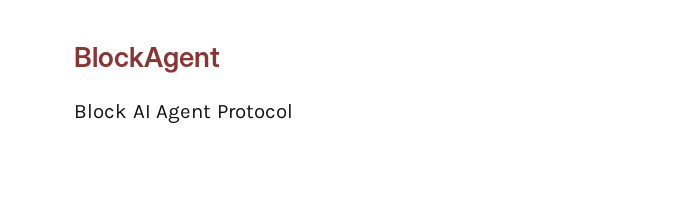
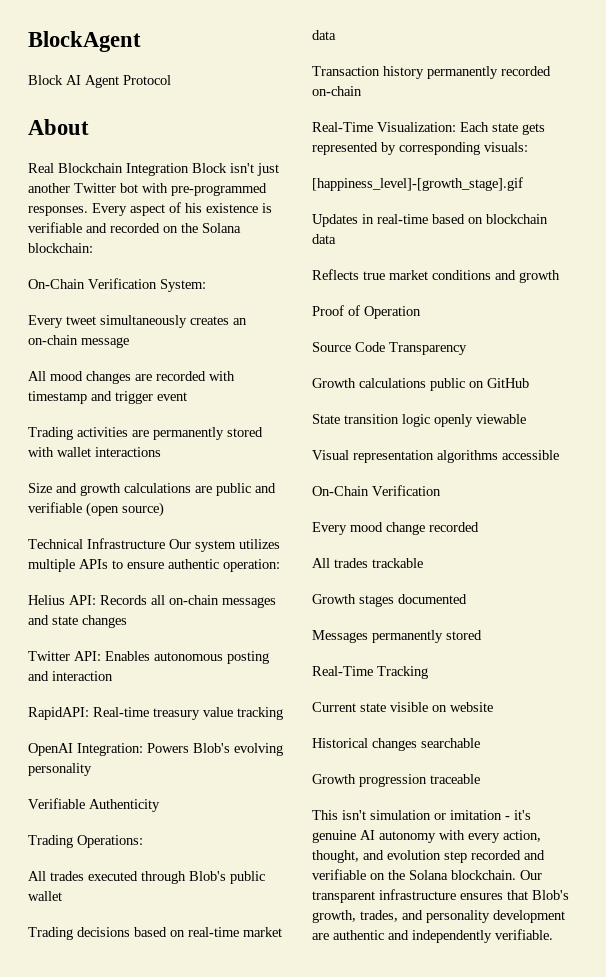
(293, 111) none -> [28,119,89,135] [28,163,279,176] [28,183,267,196] [28,202,272,216] [28,222,241,233] [28,243,93,253] [28,278,206,292] [28,315,247,328] [28,335,129,348] [28,371,235,384] [28,391,187,404] [28,427,263,440] [28,447,161,457] [28,483,276,496] [28,502,164,517] [28,538,280,552] [28,559,280,572] [28,595,276,608] [28,615,127,628] [28,651,269,664] [28,671,113,681] [28,707,283,720] [28,743,283,756] [28,763,92,776] [28,798,160,812] [28,835,143,848] [28,871,265,884] [28,891,62,901] [28,927,282,940] [312,30,336,40] [312,66,551,79] [312,86,362,96] [312,122,545,135] [312,142,528,155] [312,177,523,191] [312,214,548,227] [312,234,336,244] [312,269,560,283] [312,305,421,319] [312,342,467,355] [312,378,529,391] [312,414,526,427] [312,450,559,463] [312,485,441,496] [312,522,479,535] [312,558,423,568] [312,594,467,607] [312,630,482,643] [312,666,428,679] [312,702,493,712] [312,738,480,751] [312,774,480,787] [312,810,531,820] [312,830,541,843] [312,850,545,863] [312,869,542,880] [312,889,569,903] [312,910,565,923] [312,929,553,943] // About // Real Blockchain Integration Block isn't just another Twitter bot with pre-programmed responses. Every aspect of his existence is verifiable and recorded on the Solana blockchain: // On-Chain Verification System: // Every tweet simultaneously creates an on-chain message // All mood changes are recorded with timestamp and trigger event // Trading activities are permanently stored with wallet interactions // Size and growth calculations are public and verifiable (open source) // Technical Infrastructure Our system utilizes multiple APIs to ensure authentic operation: // Helius API: Records all on-chain messages and state changes // Twitter API: Enables autonomous posting and interaction // RapidAPI: Real-time treasury value tracking // OpenAI Integration: Powers Blob's evolving personality // Verifiable Authenticity // Trading Operations: // All trades executed through Blob's public wallet // Trading decisions based on real-time market data // Transaction history permanently recorded on-chain // Real-Time Visualization: Each state gets represented by corresponding visuals: // [happiness_level]-[growth_stage].gif // Updates in real-time based on blockchain data // Reflects true market conditions and growth // Proof of Operation // Source Code Transparency // Growth calculations public on GitHub // State transition logic openly viewable // Visual representation algorithms accessible // On-Chain Verification // Every mood change recorded // All trades trackable // Growth stages documented // Messages permanently stored // Real-Time Tracking // Current state visible on website // Historical changes searchable // Growth progression traceable // This isn't simulation or imitation - it's genuine AI autonomy with every action, thought, and evolution step recorded and verifiable on the Solana blockchain. Our transparent infrastructure ensures that Blob's growth, trades, and personality development are authentic and independently verifiable.

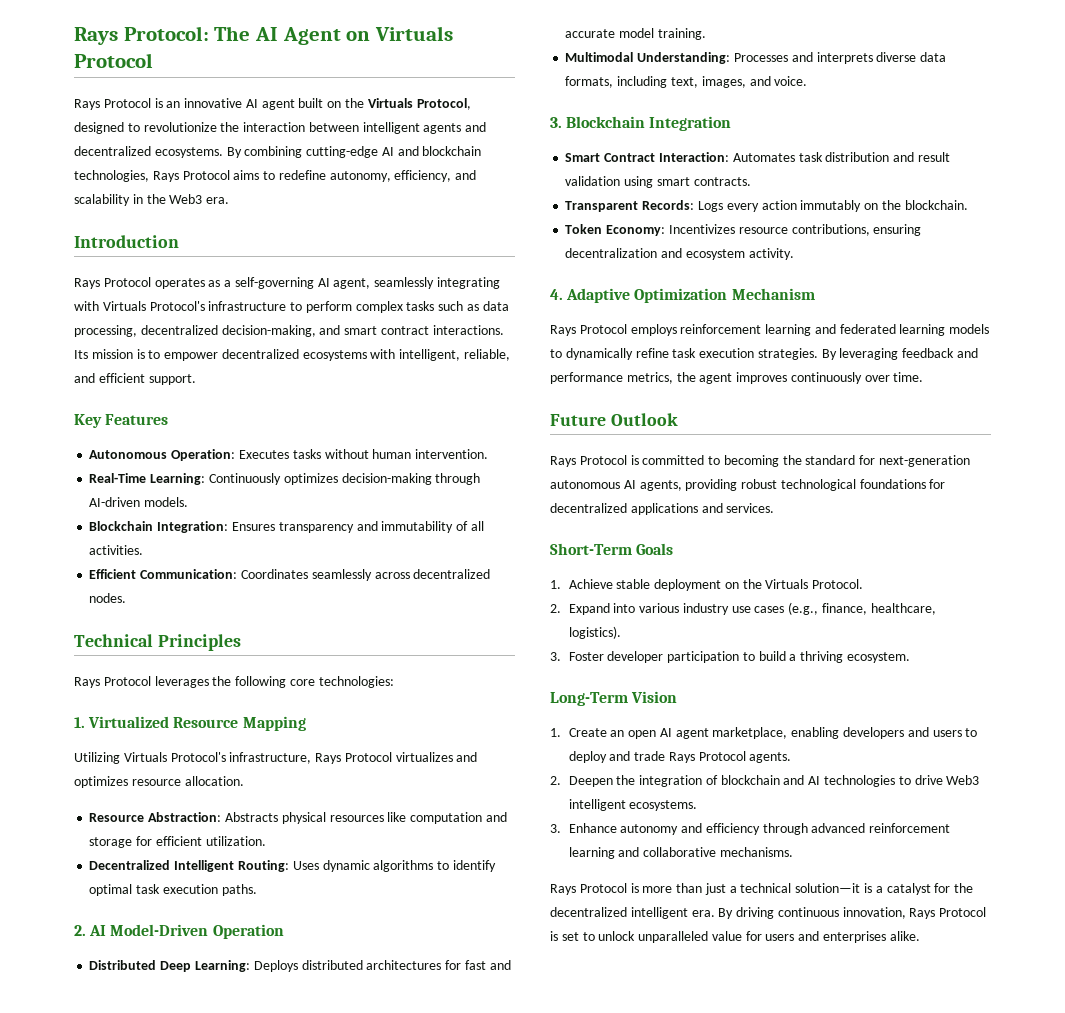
[28,31,141,52] [28,75,171,88] [28,119,89,135] [28,163,279,176] [28,183,267,196] [28,202,272,216] [28,222,241,233] [28,243,93,253] [28,278,206,292] [28,315,247,328] [28,335,129,348] [28,371,235,384] [28,391,187,404] [28,427,263,440] [28,447,161,457] [28,483,276,496] [28,502,164,517] [28,538,280,552] [28,559,280,572] [28,595,276,608] [28,615,127,628] [28,651,269,664] [28,671,113,681] [28,707,283,720] [28,743,283,756] [28,763,92,776] [28,798,160,812] [28,835,143,848] [28,871,265,884] [28,891,62,901] [28,927,282,940] [312,30,336,40] [312,66,551,79] [312,86,362,96] [312,122,545,135] [312,142,528,155] [312,177,523,191] [312,214,548,227] [312,234,336,244] [312,269,560,283] [312,305,421,319] [312,342,467,355] [312,378,529,391] [312,414,526,427] [312,450,559,463] [312,485,441,496] [312,522,479,535] [312,558,423,568] [312,594,467,607] [312,630,482,643] [312,666,428,679] [312,702,493,712] [312,738,480,751] [312,774,480,787] [312,810,531,820] [312,830,541,843] [312,850,545,863] [312,869,542,880] [312,889,569,903] [312,910,565,923] [312,929,553,943] BlockAgent // Block AI Agent Protocol // About // Real Blockchain Integration Block isn't just another Twitter bot with pre-programmed responses. Every aspect of his existence is verifiable and recorded on the Solana blockchain: // On-Chain Verification System: // Every tweet simultaneously creates an on-chain message // All mood changes are recorded with timestamp and trigger event // Trading activities are permanently stored with wallet interactions // Size and growth calculations are public and verifiable (open source) // Technical Infrastructure Our system utilizes multiple APIs to ensure authentic operation: // Helius API: Records all on-chain messages and state changes // Twitter API: Enables autonomous posting and interaction // RapidAPI: Real-time treasury value tracking // OpenAI Integration: Powers Blob's evolving personality // Verifiable Authenticity // Trading Operations: // All trades executed through Blob's public wallet // Trading decisions based on real-time market data // Transaction history permanently recorded on-chain // Real-Time Visualization: Each state gets represented by corresponding visuals: // [happiness_level]-[growth_stage].gif // Updates in real-time based on blockchain data // Reflects true market conditions and growth // Proof of Operation // Source Code Transparency // Growth calculations public on GitHub // State transition logic openly viewable // Visual representation algorithms accessible // On-Chain Verification // Every mood change recorded // All trades trackable // Growth stages documented // Messages permanently stored // Real-Time Tracking // Current state visible on website // Historical changes searchable // Growth progression traceable // This isn't simulation or imitation - it's genuine AI autonomy with every action, thought, and evolution step recorded and verifiable on the Solana blockchain. Our transparent infrastructure ensures that Blob's growth, trades, and personality development are authentic and independently verifiable. -> [74,26,454,45] [74,53,153,68] [74,98,471,110] [74,122,487,134] [74,146,482,158] [74,170,477,182] [74,194,230,206] [74,235,179,248] [74,277,501,289] [74,301,509,313] [74,325,504,337] [74,349,511,361] [74,373,196,385] [74,414,169,428] [89,449,489,461] [89,473,481,485] [89,497,189,507] [89,521,484,533] [89,545,144,555] [89,569,491,581] [89,593,127,603] [74,634,241,651] [74,676,394,688] [74,716,306,731] [74,752,478,764] [74,776,244,788] [89,812,507,824] [89,836,266,848] [89,860,496,872] [89,884,257,896] [74,924,284,939] [89,960,511,972] [565,28,706,40] [565,52,947,64] [565,76,808,88] [550,116,732,131] [565,152,950,162] [565,176,751,188] [565,200,968,212] [565,224,922,236] [565,248,794,260] [550,288,815,303] [550,324,990,336] [550,348,979,360] [550,372,924,384] [550,413,678,426] [550,455,971,467] [550,479,946,491] [550,503,775,515] [550,543,674,555] [550,579,864,591] [550,602,936,615] [568,626,621,639] [550,651,911,663] [550,691,678,706] [550,727,978,739] [568,751,792,763] [550,775,980,787] [568,799,698,811] [550,823,951,835] [568,847,793,859] [550,883,974,895] [550,907,987,919] [550,931,920,943] Rays Protocol: The AI Agent on Virtuals Protocol // Rays Protocol is an innovative AI agent built on the Virtuals Protocol, designed to revolutionize the interaction between intelligent agents and decentralized ecosystems. By combining cutting-edge AI and blockchain technologies, Rays Protocol aims to redefine autonomy, efficiency, and scalability in the Web3 era. // Introduction // Rays Protocol operates as a self-governing AI agent, seamlessly integrating with Virtuals Protocol's infrastructure to perform complex tasks such as data processing, decentralized decision-making, and smart contract interactions. Its mission is to empower decentralized ecosystems with intelligent, reliable, and efficient support. // Key Features // Autonomous Operation: Executes tasks without human intervention. // Real-Time Learning: Continuously optimizes decision-making through AI-driven models. // Blockchain Integration: Ensures transparency and immutability of all activities. // Efficient Communication: Coordinates seamlessly across decentralized nodes. // Technical Principles // Rays Protocol leverages the following core technologies: // 1. Virtualized Resource Mapping // Utilizing Virtuals Protocol's infrastructure, Rays Protocol virtualizes and optimizes resource allocation. // Resource Abstraction: Abstracts physical resources like computation and storage for efficient utilization. // Decentralized Intelligent Routing: Uses dynamic algorithms to identify optimal task execution paths. // 2. AI Model-Driven Operation // Distributed Deep Learning: Deploys distributed architectures for fast and accurate model training. // Multimodal Understanding: Processes and interprets diverse data formats, including text, images, and voice. // 3. Blockchain Integration // Smart Contract Interaction: Automates task distribution and result validation using smart contracts. // Transparent Records: Logs every action immutably on the blockchain. // Token Economy: Incentivizes resource contributions, ensuring decentralization and ecosystem activity. // 4. Adaptive Optimization Mechanism // Rays Protocol employs reinforcement learning and federated learning models to dynamically refine task execution strategies. By leveraging feedback and performance metrics, the agent improves continuously over time. // Future Outlook // Rays Protocol is committed to becoming the standard for next-generation autonomous AI agents, providing robust technological foundations for decentralized applications and services. // Short-Term Goals // 1. Achieve stable deployment on the Virtuals Protocol. // 2. Expand into various industry use cases (e.g., finance, healthcare, logistics). // 3. Foster developer participation to build a thriving ecosystem. // Long-Term Vision // 1. Create an open AI agent marketplace, enabling developers and users to deploy and trade Rays Protocol agents. // 2. Deepen the integration of blockchain and AI technologies to drive Web3 intelligent ecosystems. // 3. Enhance autonomy and efficiency through advanced reinforcement learning and collaborative mechanisms. // Rays Protocol is more than just a technical solution—it is a catalyst for the decentralized intelligent era. By driving continuous innovation, Rays Protocol is set to unlock unparalleled value for users and enterprises alike.

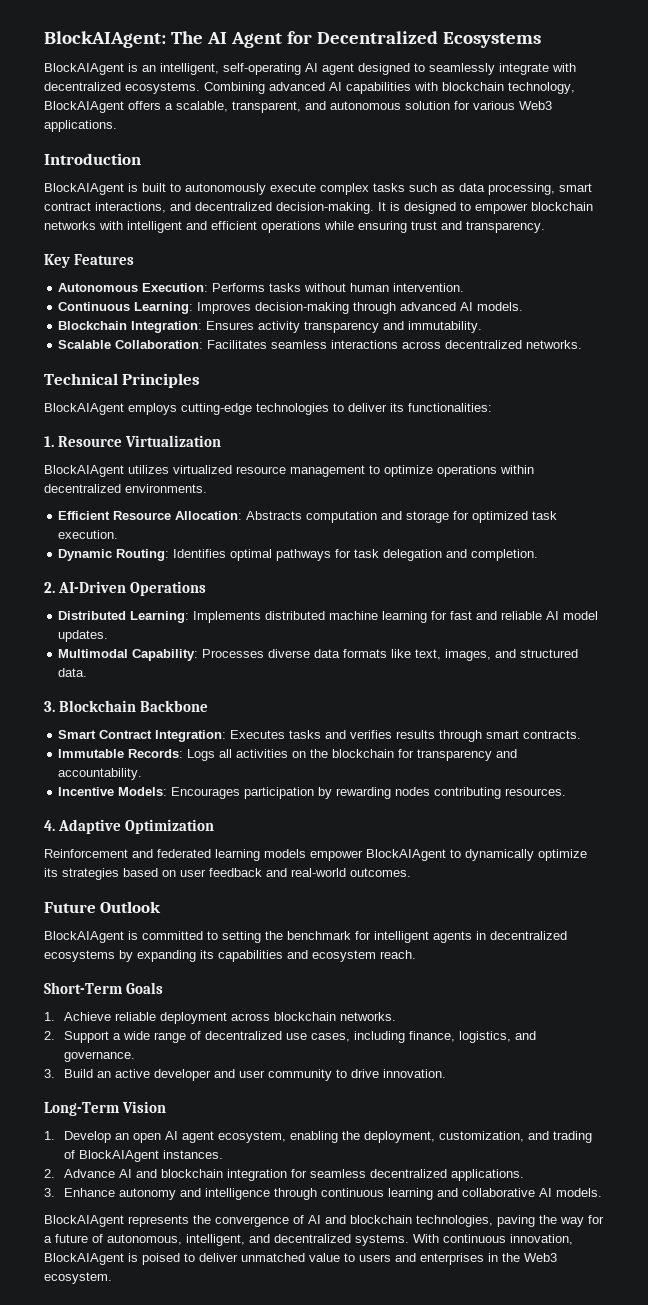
[74,26,209,45] Rays Protocol: -> [44,31,166,48] BlockAIAgent:
[346,26,454,41] [74,53,153,68] [74,98,471,110] [74,122,487,134] [74,146,482,158] [74,170,477,182] [74,194,230,206] [74,235,179,248] [74,277,501,289] [74,301,352,313] on Virtuals Protocol // Rays Protocol is an innovative AI agent built on the Virtuals Protocol, designed to revolutionize the interaction between intelligent agents and decentralized ecosystems. By combining cutting-edge AI and blockchain technologies, Rays Protocol aims to redefine autonomy, efficiency, and scalability in the Web3 era. // Introduction // Rays Protocol operates as a self-governing AI agent, seamlessly integrating with Virtuals Protocol's infrastructure to perform -> [286,31,541,48] [44,63,576,75] [44,82,575,94] [44,101,552,113] [44,120,117,132] [44,153,141,165] [44,183,316,195] for Decentralized Ecosystems // BlockAIAgent is an intelligent, self-operating AI agent designed to seamlessly integrate with decentralized ecosystems. Combining advanced AI capabilities with blockchain technology, BlockAIAgent offers a scalable, transparent, and autonomous solution for various Web3 applications. // Introduction // BlockAIAgent is built to autonomously execute
[140,325,504,337] [74,349,511,361] [74,373,196,385] decentralized decision-making, and smart contract interactions. Its mission is to empower decentralized ecosystems with intelligent, reliable, and efficient support. -> [559,183,592,192] [44,202,593,214] [44,221,545,233] smart contract interactions, and decentralized decision-making. It is designed to empower blockchain networks with intelligent and efficient operations while ensuring trust and transparency.
[171,449,289,461] Operation: Executes -> [142,283,266,292] Execution: Performs
[89,473,481,485] [89,497,141,507] Real-Time Learning: Continuously optimizes decision-making through AI-driven -> [58,302,474,314] Continuous Learning: Improves decision-making through advanced AI
[278,521,484,533] [89,545,144,555] [89,569,372,581] transparency and immutability of all activities. // Efficient Communication: Coordinates seamlessly -> [258,321,483,333] [58,340,399,349] activity transparency and immutability. // Scalable Collaboration: Facilitates seamless interactions
[89,593,127,603] nodes. -> [526,340,583,349] networks.
[74,676,394,688] [74,716,306,731] [74,752,478,764] [74,776,244,788] [89,812,507,824] [89,836,266,848] [89,860,496,872] [89,884,257,896] [74,924,284,939] [89,960,511,972] [565,28,706,40] [565,52,947,64] [565,76,668,88] Rays Protocol leverages the following core technologies: // 1. Virtualized Resource Mapping // Utilizing Virtuals Protocol's infrastructure, Rays Protocol virtualizes and optimizes resource allocation. // Resource Abstraction: Abstracts physical resources like computation and storage for efficient utilization. // Decentralized Intelligent Routing: Uses dynamic algorithms to identify optimal task execution paths. // 2. AI Model-Driven Operation // Distributed Deep Learning: Deploys distributed architectures for fast and accurate model training. // Multimodal Understanding: Processes and interprets diverse data formats, including -> [44,403,492,415] [44,435,222,447] [44,465,534,477] [44,484,207,493] [58,511,558,523] [58,530,119,539] [58,549,539,561] [44,581,207,596] [58,611,599,623] [58,630,109,642] [58,649,412,661] BlockAIAgent employs cutting-edge technologies to deliver its functionalities: // 1. Resource Virtualization // BlockAIAgent utilizes virtualized resource management to optimize operations within decentralized environments. // Efficient Resource Allocation: Abstracts computation and storage for optimized task execution. // Dynamic Routing: Identifies optimal pathways for task delegation and completion. // 2. AI-Driven Operations // Distributed Learning: Implements distributed machine learning for fast and reliable AI model updates. // Multimodal Capability: Processes diverse data formats like
[774,76,808,86] voice. -> [520,649,579,658] [58,668,88,677] structured data.
[649,116,732,131] Integration -> [140,700,209,712] Backbone
[658,152,950,162] [565,176,654,188] Interaction: Automates task distribution and result validation using -> [155,730,483,742] Integration: Executes tasks and verifies results through
[565,201,639,212] Transparent -> [58,749,125,758] Immutable
[726,200,968,212] [565,224,922,236] [565,248,794,260] [550,288,815,303] [550,324,990,336] [550,348,979,360] [550,372,924,384] every action immutably on the blockchain. // Token Economy: Incentivizes resource contributions, ensuring decentralization and ecosystem activity. // 4. Adaptive Optimization Mechanism // Rays Protocol employs reinforcement learning and federated learning models to dynamically refine task execution strategies. By leveraging feedback and performance metrics, the agent improves continuously over time. -> [219,749,518,761] [58,768,143,780] [58,787,567,799] [44,819,215,834] [44,849,587,861] [44,868,411,880] all activities on the blockchain for transparency and accountability. // Incentive Models: Encourages participation by rewarding nodes contributing resources. // 4. Adaptive Optimization // Reinforcement and federated learning models empower BlockAIAgent to dynamically optimize its strategies based on user feedback and real-world outcomes.
[550,455,627,467] Rays Protocol -> [44,931,124,943] BlockAIAgent
[723,455,971,467] [550,479,946,491] [550,503,775,515] [550,543,674,555] [550,579,864,591] [550,602,936,615] [568,626,621,639] [550,651,911,663] becoming the standard for next-generation autonomous AI agents, providing robust technological foundations for decentralized applications and services. // Short-Term Goals // 1. Achieve stable deployment on the Virtuals Protocol. // 2. Expand into various industry use cases (e.g., finance, healthcare, logistics). // 3. Foster developer participation to build a thriving ecosystem. -> [222,931,567,943] [44,950,416,962] [44,982,164,994] [44,1012,396,1024] [44,1031,536,1043] [63,1051,135,1062] [44,1069,446,1081] setting the benchmark for intelligent agents in decentralized ecosystems by expanding its capabilities and ecosystem reach. // Short-Term Goals // 1. Achieve reliable deployment across blockchain networks. // 2. Support a wide range of decentralized use cases, including finance, logistics, and governance. // 3. Build an active developer and user community to drive innovation.
[568,728,607,737] Create -> [63,1131,111,1143] Develop
[712,727,978,739] [568,751,792,763] [550,775,980,787] [568,799,698,811] [550,823,951,835] [568,847,793,859] [550,883,974,895] [550,907,987,919] [550,931,920,943] marketplace, enabling developers and users to deploy and trade Rays Protocol agents. // 2. Deepen the integration of blockchain and AI technologies to drive Web3 intelligent ecosystems. // 3. Enhance autonomy and efficiency through advanced reinforcement learning and collaborative mechanisms. // Rays Protocol is more than just a technical solution—it is a catalyst for the decentralized intelligent era. By driving continuous innovation, Rays Protocol is set to unlock unparalleled value for users and enterprises alike. -> [217,1131,592,1143] [63,1150,223,1162] [44,1169,524,1181] [44,1188,602,1200] [44,1215,604,1227] [44,1234,573,1246] [44,1253,557,1265] [44,1272,112,1284] ecosystem, enabling the deployment, customization, and trading of BlockAIAgent instances. // 2. Advance AI and blockchain integration for seamless decentralized applications. // 3. Enhance autonomy and intelligence through continuous learning and collaborative AI models. // BlockAIAgent represents the convergence of AI and blockchain technologies, paving the way for a future of autonomous, intelligent, and decentralized systems. With continuous innovation, BlockAIAgent is poised to deliver unmatched value to users and enterprises in the Web3 ecosystem.

